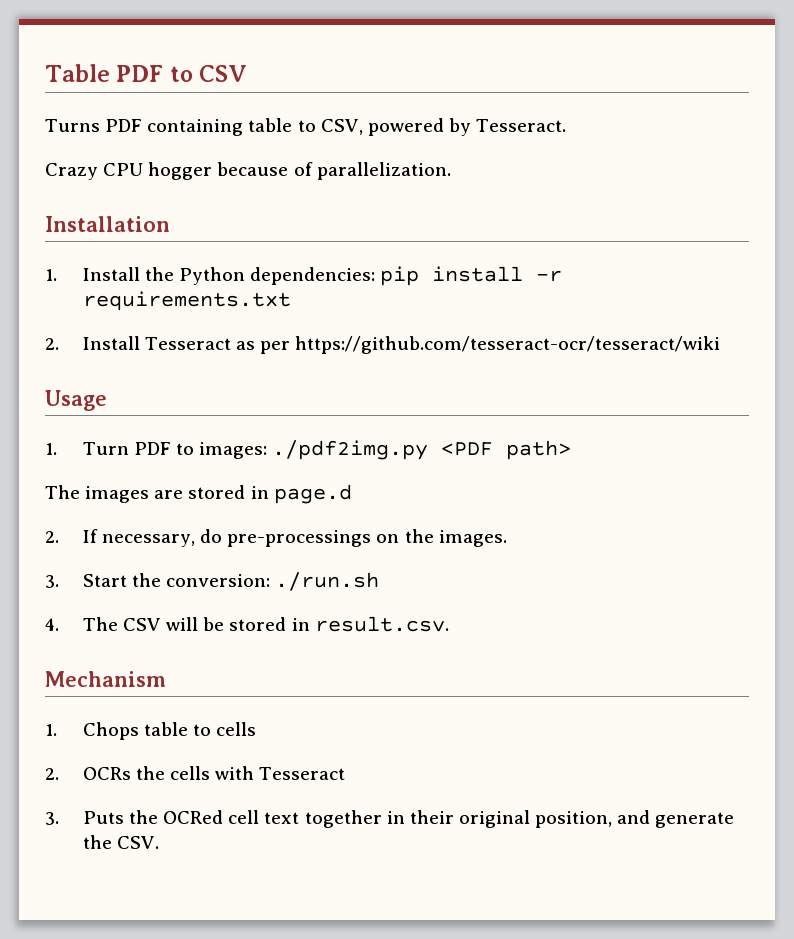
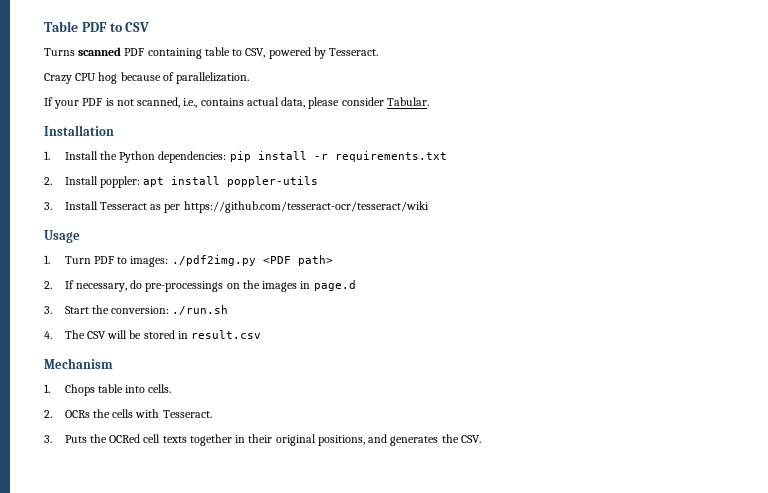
(100, 125) none -> [78,47,122,56] scanned
[148,162,213,180] hogger -> [98,72,118,84] hog
(451, 171) none -> [44,97,429,109] // If your PDF is not scanned, i.e., contains actual data, please consider Tabular.
(140, 343) none -> [99,176,319,188] [44,201,98,210] poppler: apt install poppler-utils // 3. Install
[45,484,352,504] // The images are stored in page.d -> (333, 260) none
[438,530,507,547] images. -> [262,280,356,292] images in page.d
[314,616,449,632] result.csv. -> [191,330,262,339] result.csv
[193,722,257,736] to cells -> [125,384,172,393] into cells.
[259,767,346,780] Tesseract -> [162,410,212,418] Tesseract.
[264,812,300,824] text -> [162,436,187,443] texts
[535,810,735,828] position, and generate -> [317,434,439,446] positions, and generates

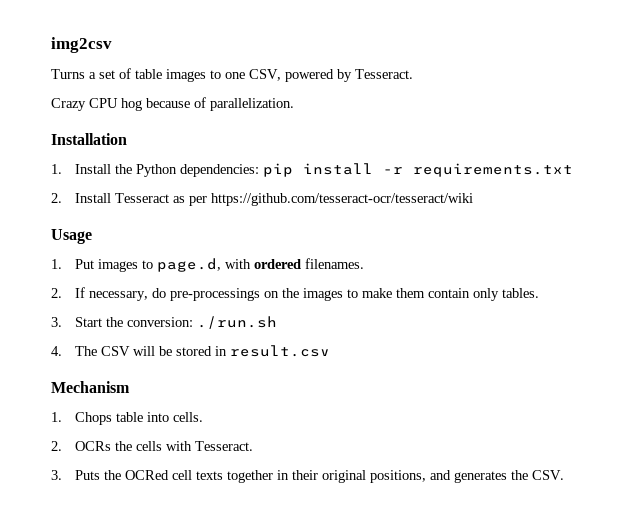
[44,21,150,32] [44,47,243,59] Table PDF to CSV // Turns scanned PDF containing table to -> [51,37,112,53] [51,68,245,82] img2csv // Turns a set of table images to one
[44,97,429,109] // If your PDF is not scanned, i.e., contains actual data, please consider Tabular. -> (294, 104) none
[99,176,319,188] [44,201,98,210] poppler: apt install poppler-utils // 3. Install -> (111, 198) none
[64,255,333,267] Turn PDF to images: ./pdf2img.py <PDF path> -> [74,258,364,272] Put images to page.d, with ordered filenames.
[300,280,356,291] in page.d -> [346,288,539,301] to make them contain only tables.

